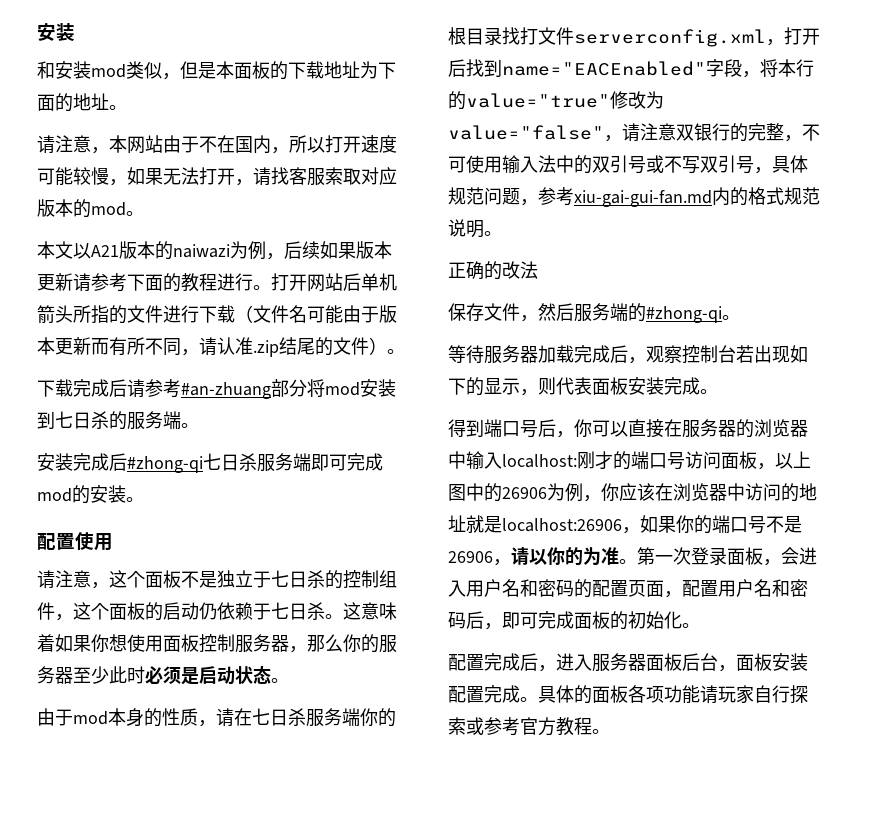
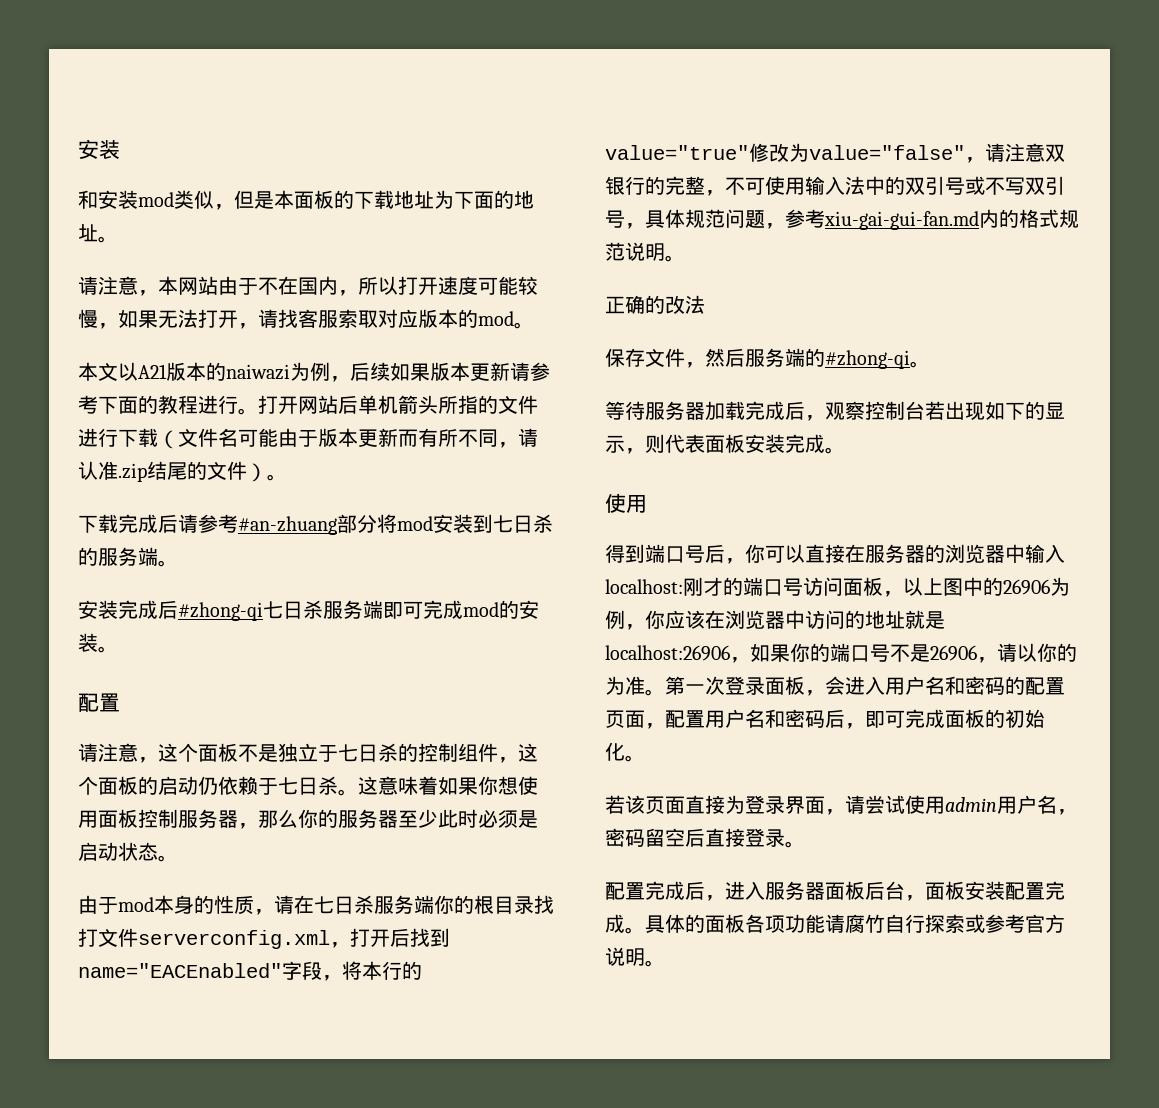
[75,532,113,551] 使用 -> (120, 702) none
(718, 391) none -> [605,493,647,513] // 使用
(700, 625) none -> [605,795,1077,815] [605,828,805,848] // 若该页面直接为登录界面，请尝试使用admin用户名，密码留空后直接登录。
[718,685,754,704] 玩家 -> [845,914,885,933] 腐竹
[556,717,592,736] 教程 -> [605,947,645,966] 说明

